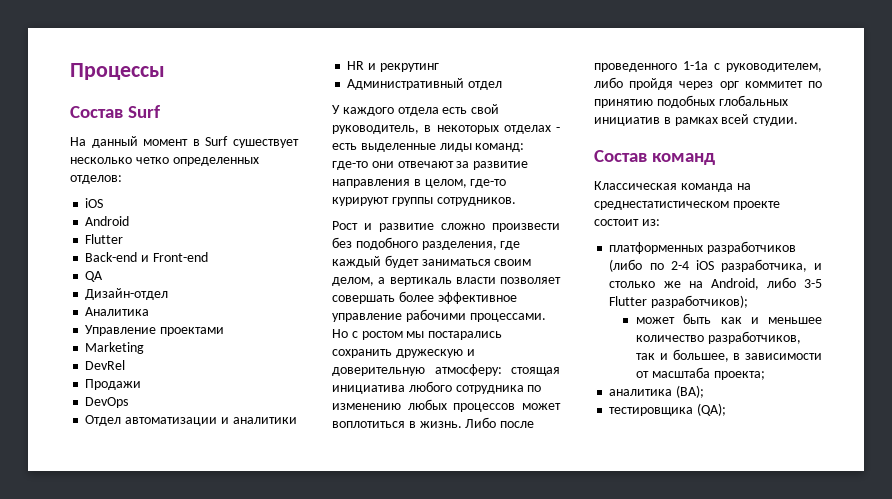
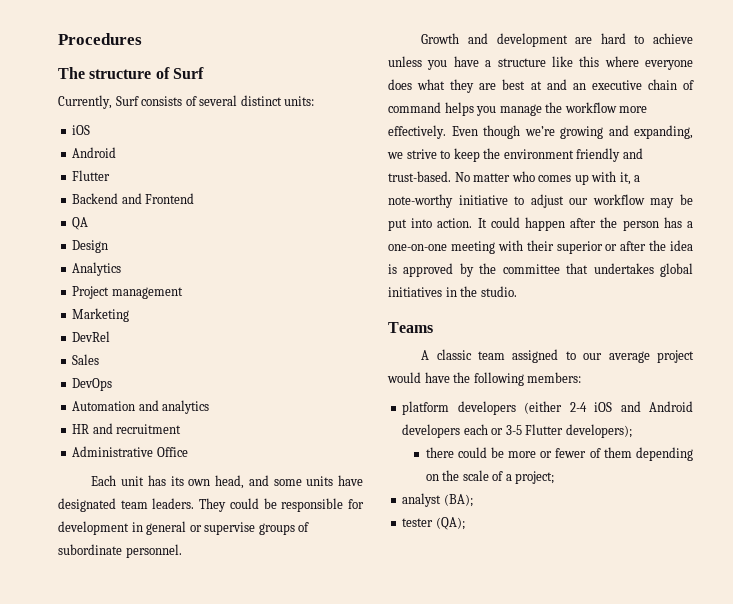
[70,63,165,80] [70,105,161,118] [70,136,299,148] [70,157,259,166] [70,175,122,184] [85,198,104,208] [85,216,130,226] [85,234,124,244] [85,252,208,262] [85,271,104,282] [85,288,169,300] [85,307,150,316] [85,325,225,336] Процессы // Состав Surf // На данный момент в Surf сушествует несколько четко определенных отделов: // iOS // Android // Flutter // Back-end и Front-end // QA // Дизайн-отдел // Аналитика // Управление проектами -> [58,33,142,45] [58,67,204,79] [58,95,315,109] [72,125,91,135] [72,147,117,158] [72,170,111,181] [72,193,195,204] [72,217,89,230] [72,240,109,253] [72,262,122,276] [72,286,183,299] Procedures // The structure of Surf // Currently, Surf consists of several distinct units: // iOS // Android // Flutter // Backend and Frontend // QA // Design // Analytics // Project management
[85,379,142,390] Продажи -> [72,354,100,365] Sales
[85,415,297,426] [347,61,439,72] [347,78,503,90] [332,104,500,116] [332,125,560,134] [332,143,525,152] [332,161,529,170] [332,179,507,188] [332,197,516,206] [332,221,560,232] [332,237,521,250] [332,255,532,268] [332,277,561,286] [332,291,517,304] [332,309,546,322] [332,329,503,340] [332,349,475,358] [332,364,560,376] [332,381,542,394] [332,399,561,412] [332,417,535,428] [594,61,822,72] [594,77,822,90] [594,95,788,108] [594,114,799,126] [594,150,716,165] [594,181,751,192] [594,201,780,210] [594,219,660,226] [609,241,797,254] [609,259,822,272] [609,277,822,290] [609,295,749,308] [636,313,822,324] [636,331,801,344] [636,349,822,362] [636,367,765,380] [609,389,673,396] Отдел автоматизации и аналитики // HR и рекрутинг // Административный отдел // У каждого отдела есть свой руководитель, в некоторых отделах - есть выделенные лиды команд: где-то они отвечают за развитие направления в целом, где-то курируют группы сотрудников. // Рост и развитие сложно произвести без подобного разделения, где каждый будет заниматься своим делом, а вертикаль власти позволяет совершать более эффективное управление рабочими процессами. Но с ростом мы постарались сохранить дружескую и доверительную атмосферу: стоящая инициатива любого сотрудника по изменению любых процессов может воплотиться в жизнь. Либо после проведенного 1-1а с руководителем, либо пройдя через орг коммитет по принятию подобных глобальных инициатив в рамках всей студии. // Состав команд // Классическая команда на среднестатистическом проекте состоит из: // платформенных разработчиков (либо по 2-4 iOS разработчика, и столько же на Android, либо 3-5 Flutter разработчиков); // может быть как и меньшее количество разработчиков, так и большее, в зависимости от масштаба проекта; // аналитика -> [72,400,210,414] [72,423,182,434] [72,446,188,457] [91,475,363,489] [58,498,365,512] [58,521,310,535] [58,544,182,558] [421,33,693,47] [388,56,693,70] [388,79,694,93] [388,102,648,116] [388,125,693,139] [387,148,643,162] [388,171,641,185] [388,194,693,208] [388,217,693,231] [388,240,693,254] [388,263,693,277] [388,286,517,297] [388,322,433,333] [421,349,694,363] [387,372,582,386] [402,401,693,415] [402,424,632,438] [425,447,693,461] [425,470,555,484] [402,493,442,507] Automation and analytics // HR and recruitment // Administrative Office // Each unit has its own head, and some units have designated team leaders. They could be responsible for development in general or supervise groups of subordinate personnel. // Growth and development are hard to achieve unless you have a structure like this where everyone does what they are best at and an executive chain of command helps you manage the workflow more effectively. Even though we’re growing and expanding, we strive to keep the environment friendly and trust-based. No matter who comes up with it, a note-worthy initiative to adjust our workflow may be put into action. It could happen after the person has a one-on-one meeting with their superior or after the idea is approved by the committee that undertakes global initiatives in the studio. // Teams // A classic team assigned to our average project would have the following members: // platform developers (either 2-4 iOS and Android developers each or 3-5 Flutter developers); // there could be more or fewer of them depending on the scale of a project; // analyst
[609,407,694,416] тестировщика -> [402,518,434,527] tester

